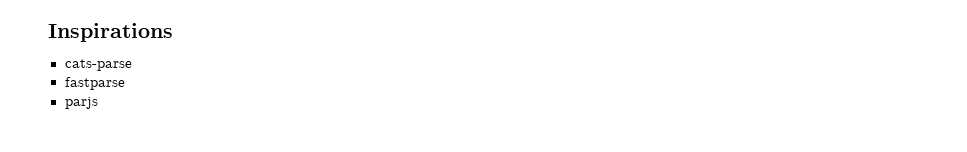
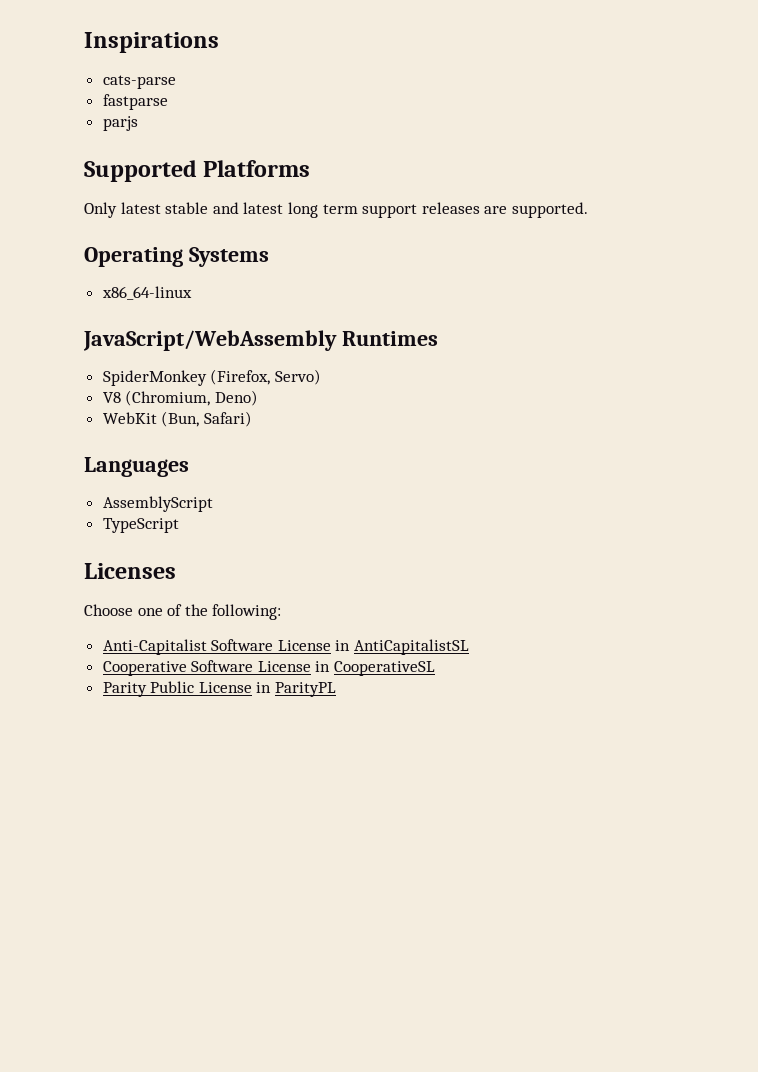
(98, 103) none -> [84,160,311,182] [84,202,588,218] [84,247,269,267] [101,286,192,300] [83,330,438,351] [102,369,321,386] [102,390,258,406] [102,411,252,427] [84,457,189,477] [102,496,213,512] [102,518,179,533] [84,563,176,579] [84,604,282,620] [102,639,470,655] [102,660,436,676] [102,681,337,697] // Supported Platforms // Only latest stable and latest long term support releases are supported. // Operating Systems // x86_64-linux // JavaScript/WebAssembly Runtimes // SpiderMonkey (Firefox, Servo) // V8 (Chromium, Deno) // WebKit (Bun, Safari) // Languages // AssemblyScript // TypeScript // Licenses // Choose one of the following: // Anti-Capitalist Software License in AntiCapitalistSL // Cooperative Software License in CooperativeSL // Parity Public License in ParityPL

